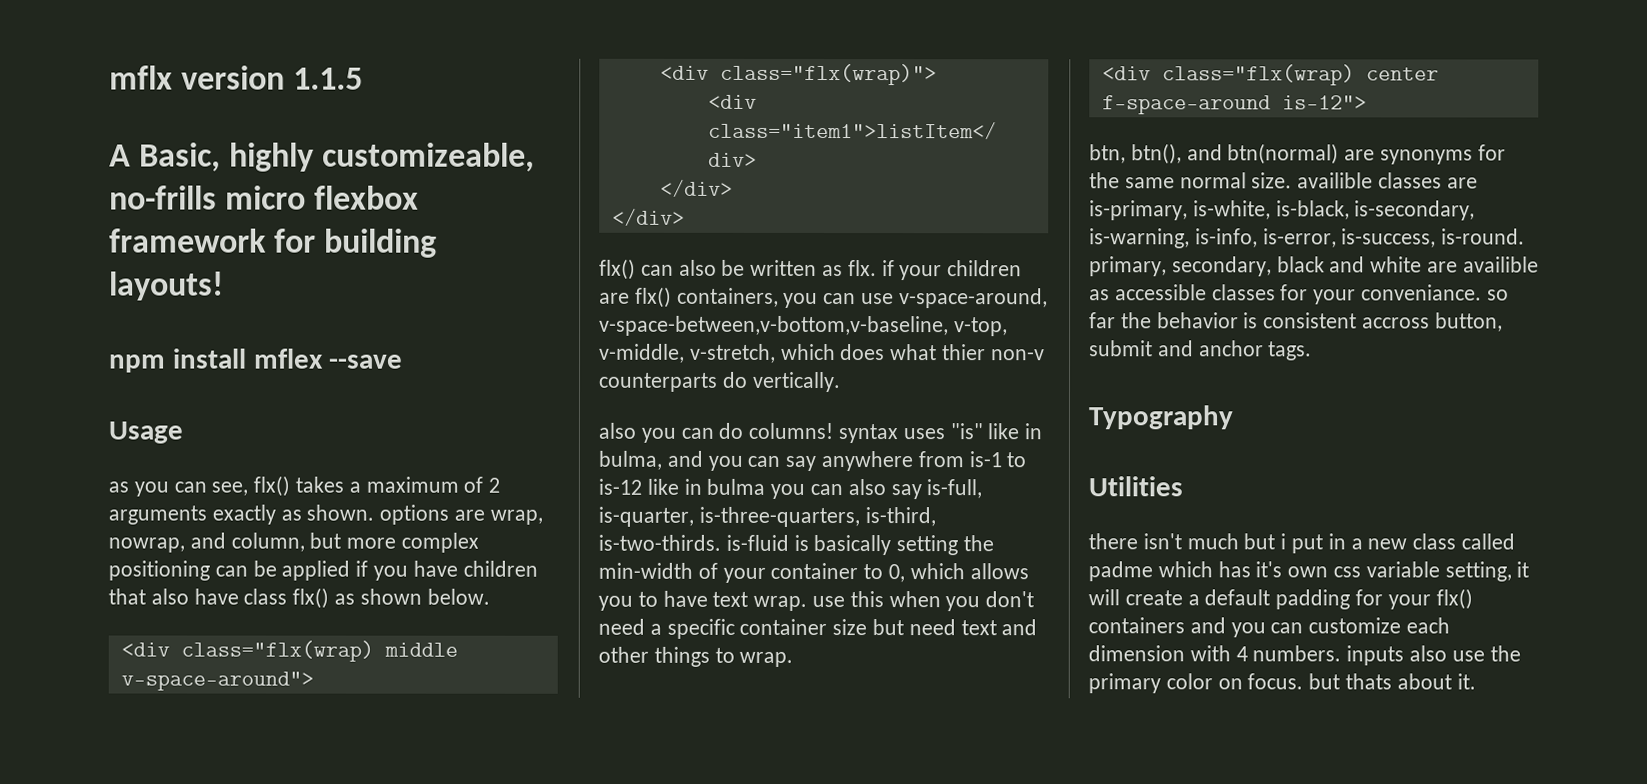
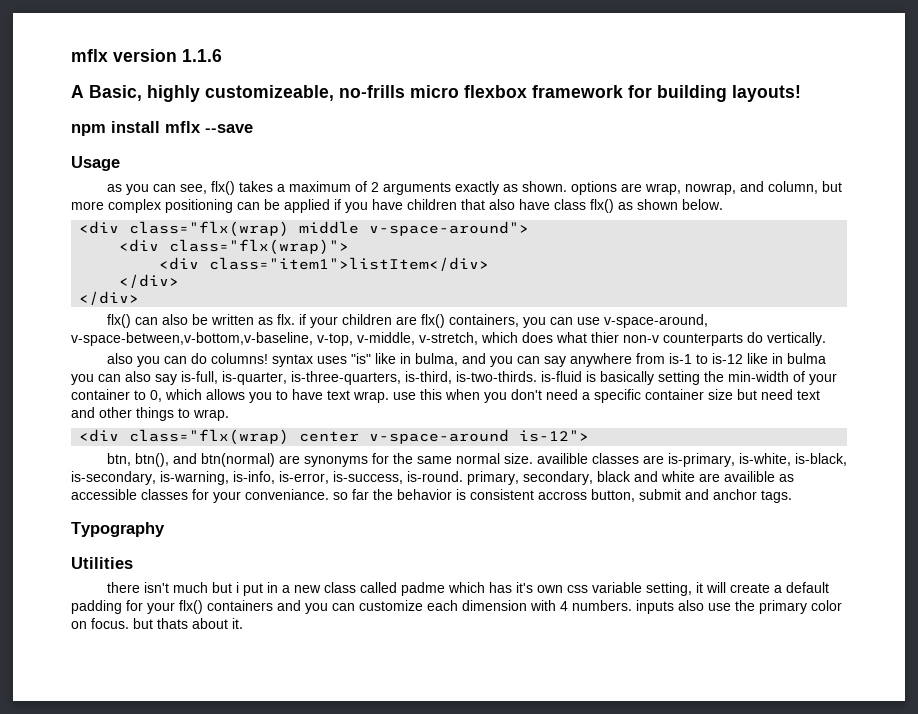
[293,67,364,90] 1.1.5 -> [182,49,222,62] 1.1.6
[253,348,324,369] mflex -> [165,121,201,133] mflx
[1101,95,1271,115] f-space-around -> [369,429,510,444] v-space-around

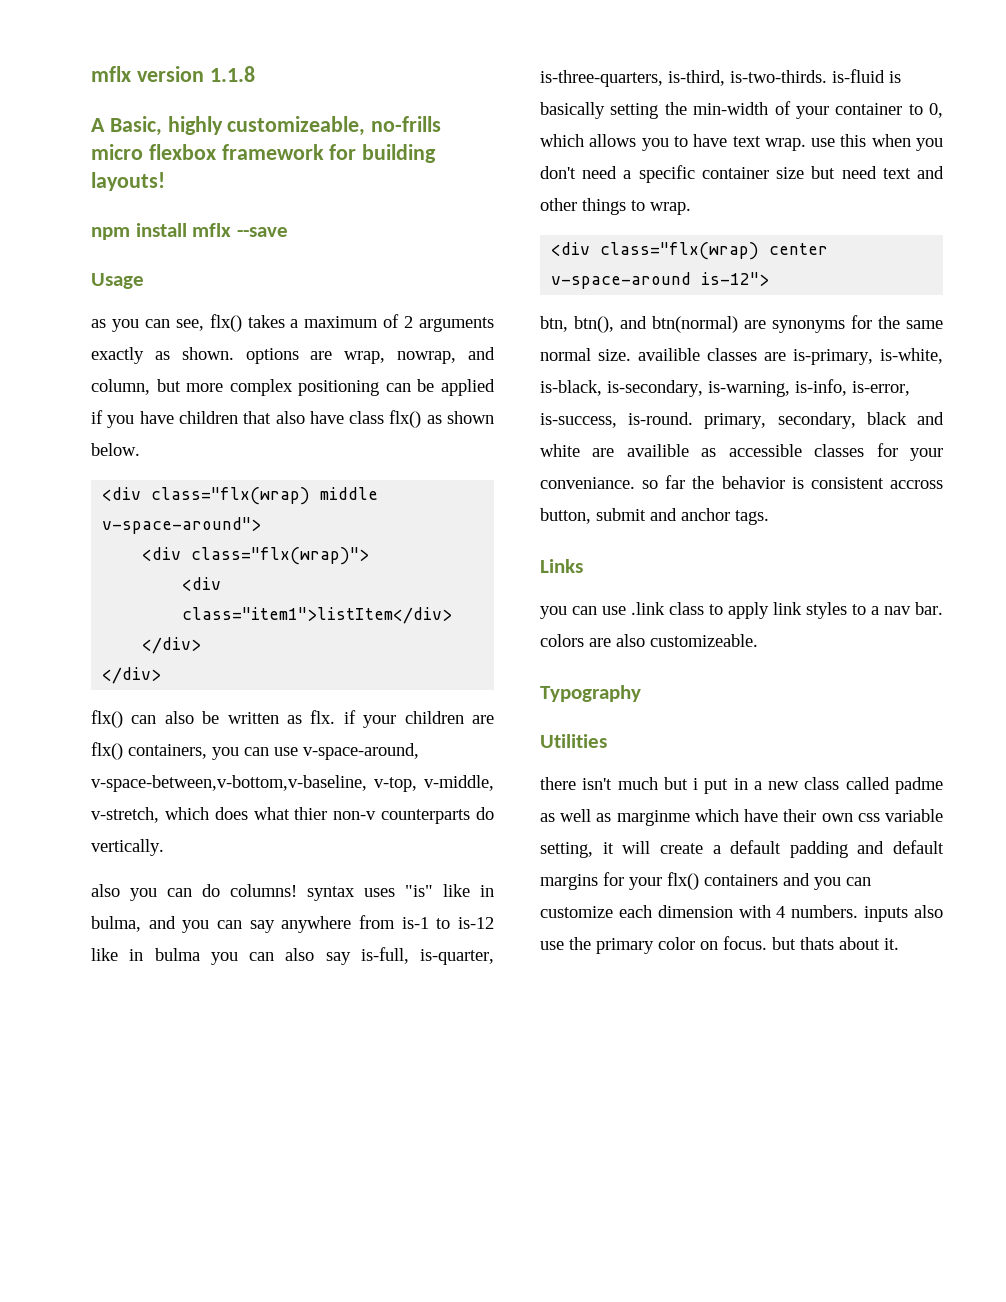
[182,49,222,62] 1.1.6 -> [209,66,255,82] 1.1.8
(792, 496) none -> [540,559,583,573] [540,602,943,619] [540,634,758,647] // Links // you can use .link class to apply link styles to a nav bar. colors are also customizeable.
[447,582,533,593] which has it's -> [540,809,817,826] as well as marginme which have their
(122, 607) none -> [857,840,944,854] [540,874,598,890] and default margins

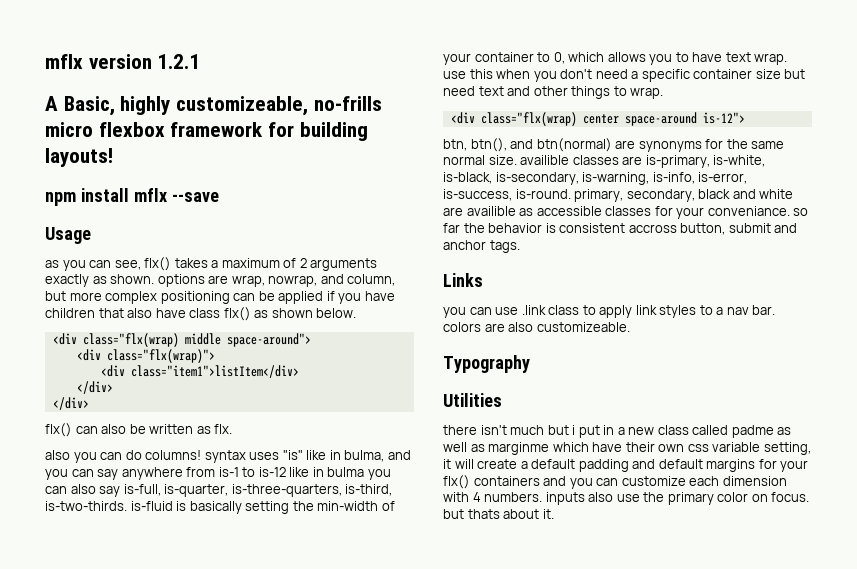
[209,66,255,82] 1.1.8 -> [157,54,201,69] 1.2.1
[102,517,262,534] v-space-around"> -> [226,333,311,347] space-around">
[343,710,494,728] [91,742,419,760] [91,775,494,792] [91,807,494,824] [91,839,164,856] if your children are flx() containers, you can use v-space-around, v-space-between,v-bottom,v-baseline, v-top, v-middle, v-stretch, which does what thier non-v counterparts do vertically. -> (233, 429) none
[551,272,692,289] v-space-around -> [624,112,697,126] space-around

